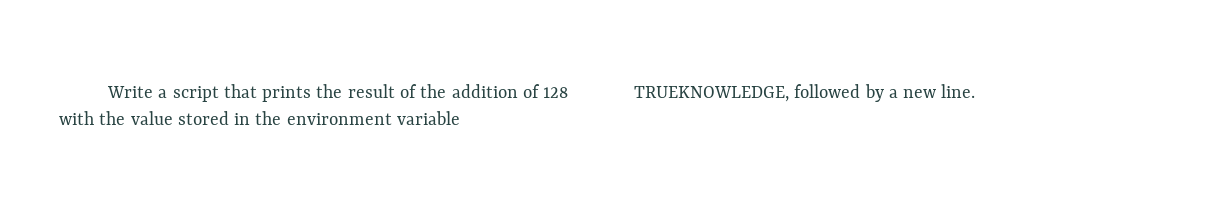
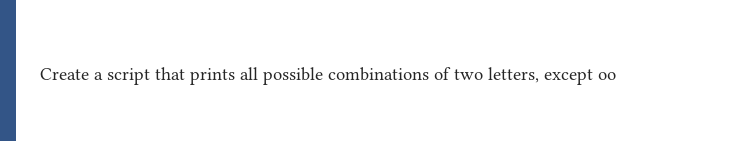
[107,86,154,98] Write -> [40,68,89,80] Create
[316,84,569,98] [59,111,460,125] [634,84,976,102] the result of the addition of 128 with the value stored in the environment variable TRUEKNOWLEDGE, followed by a new line. -> [240,67,616,85] all possible combinations of two letters, except oo

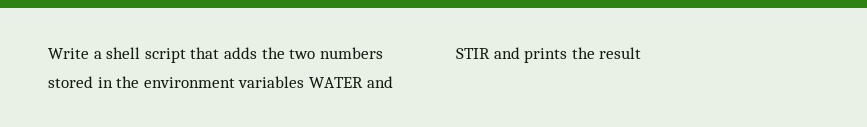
[40,67,616,85] Create a script that prints all possible combinations of two letters, except oo -> [48,47,383,63] [48,76,393,88] [456,47,642,63] Write a shell script that adds the two numbers stored in the environment variables WATER and STIR and prints the result

